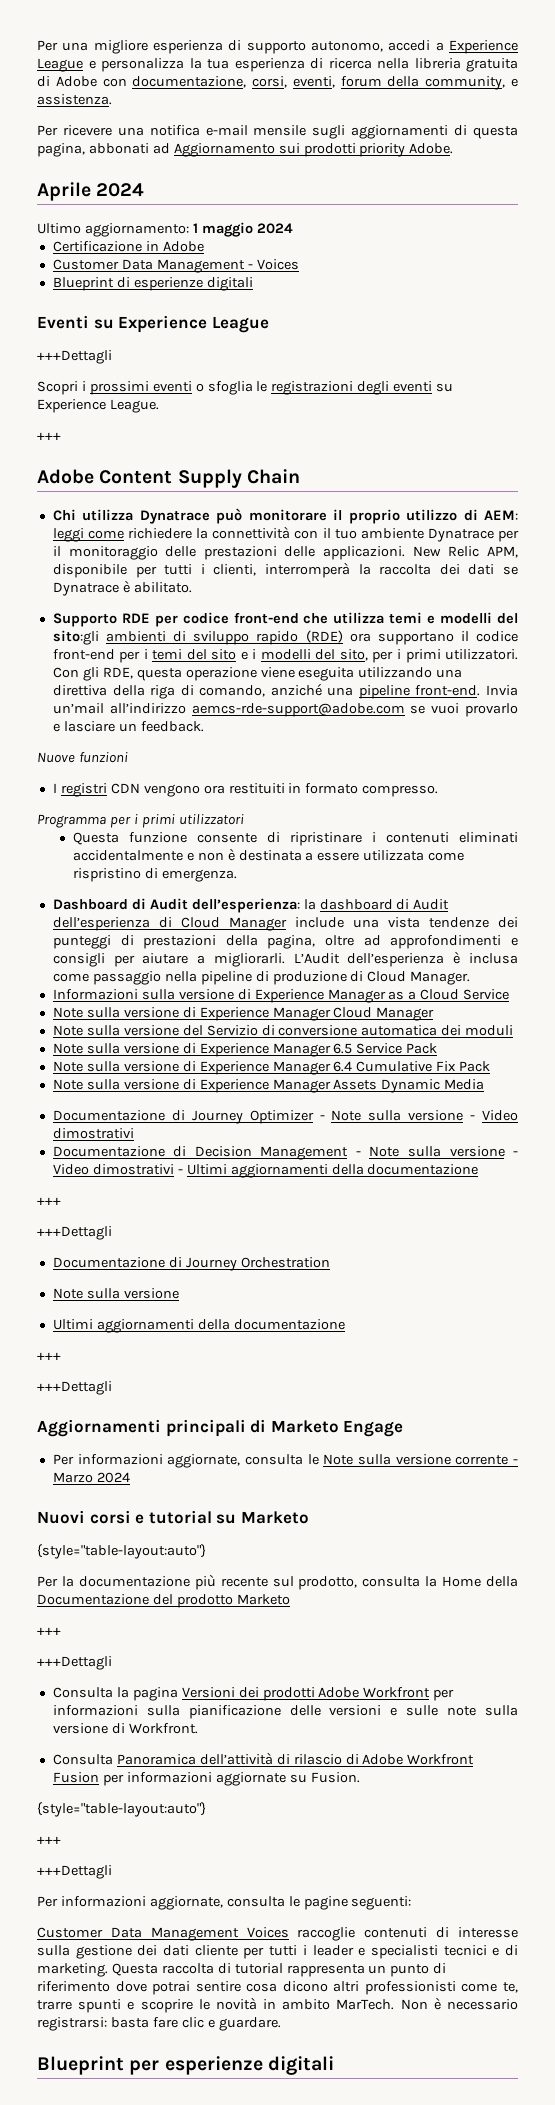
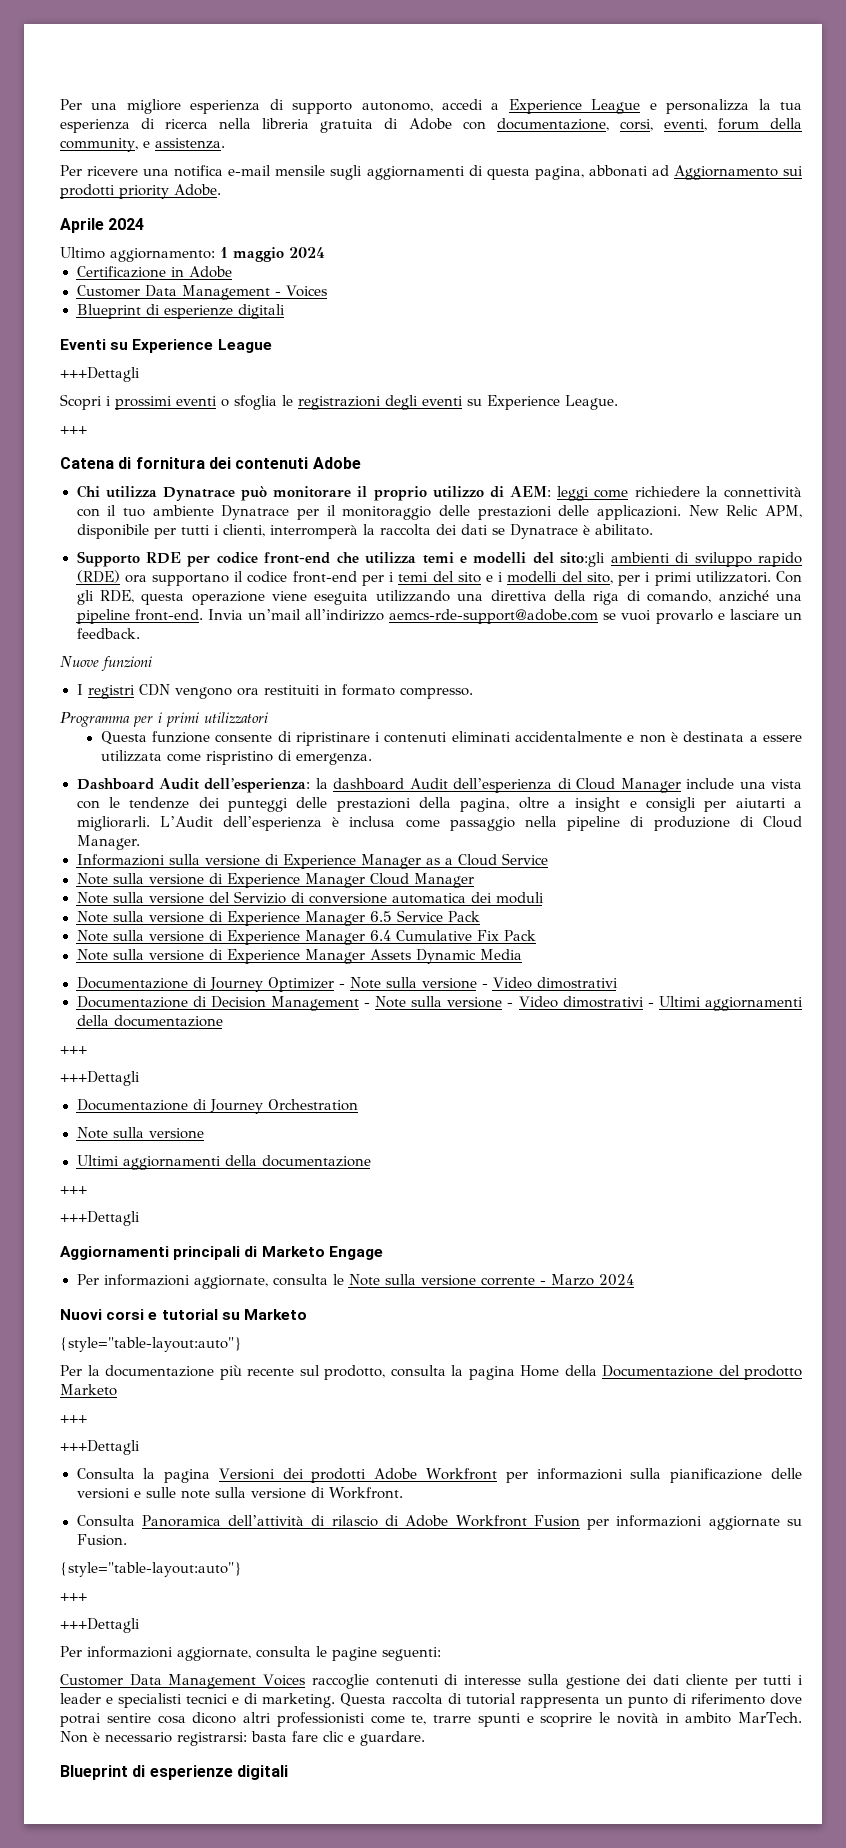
[37,469,300,488] Adobe Content Supply Chain -> [60,457,361,469] Catena di fornitura dei contenuti Adobe
[131,898,146,910] di -> (154, 784) none
[396,899,410,910] di -> (405, 784) none
(420, 922) none -> [76,797,120,809] con le
[120,935,134,946] di -> [296,797,328,808] delle
[363,935,502,949] ad approfondimenti -> [557,797,621,812] a insight
[142,953,189,964] aiutare -> [735,798,786,808] aiutarti
(438, 1581) none -> [468,1366,515,1380] pagina
[129,2060,160,2075] per -> [132,1765,146,1777] di

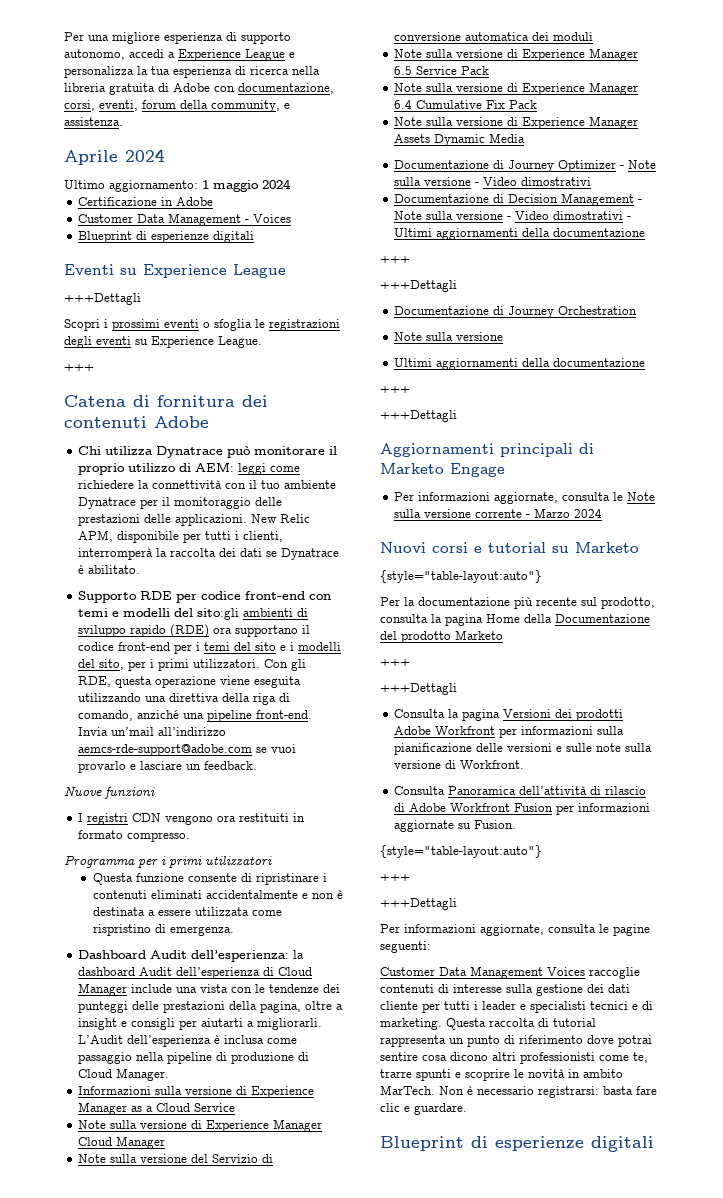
[60,165,803,180] [60,184,221,199] // Per ricevere una notifica e-mail mensile sugli aggiornamenti di questa pagina, abbonati ad Aggiornamento sui prodotti priority Adobe. -> (123, 121) none
[336,552,417,564] che utilizza -> [309,594,332,600] con

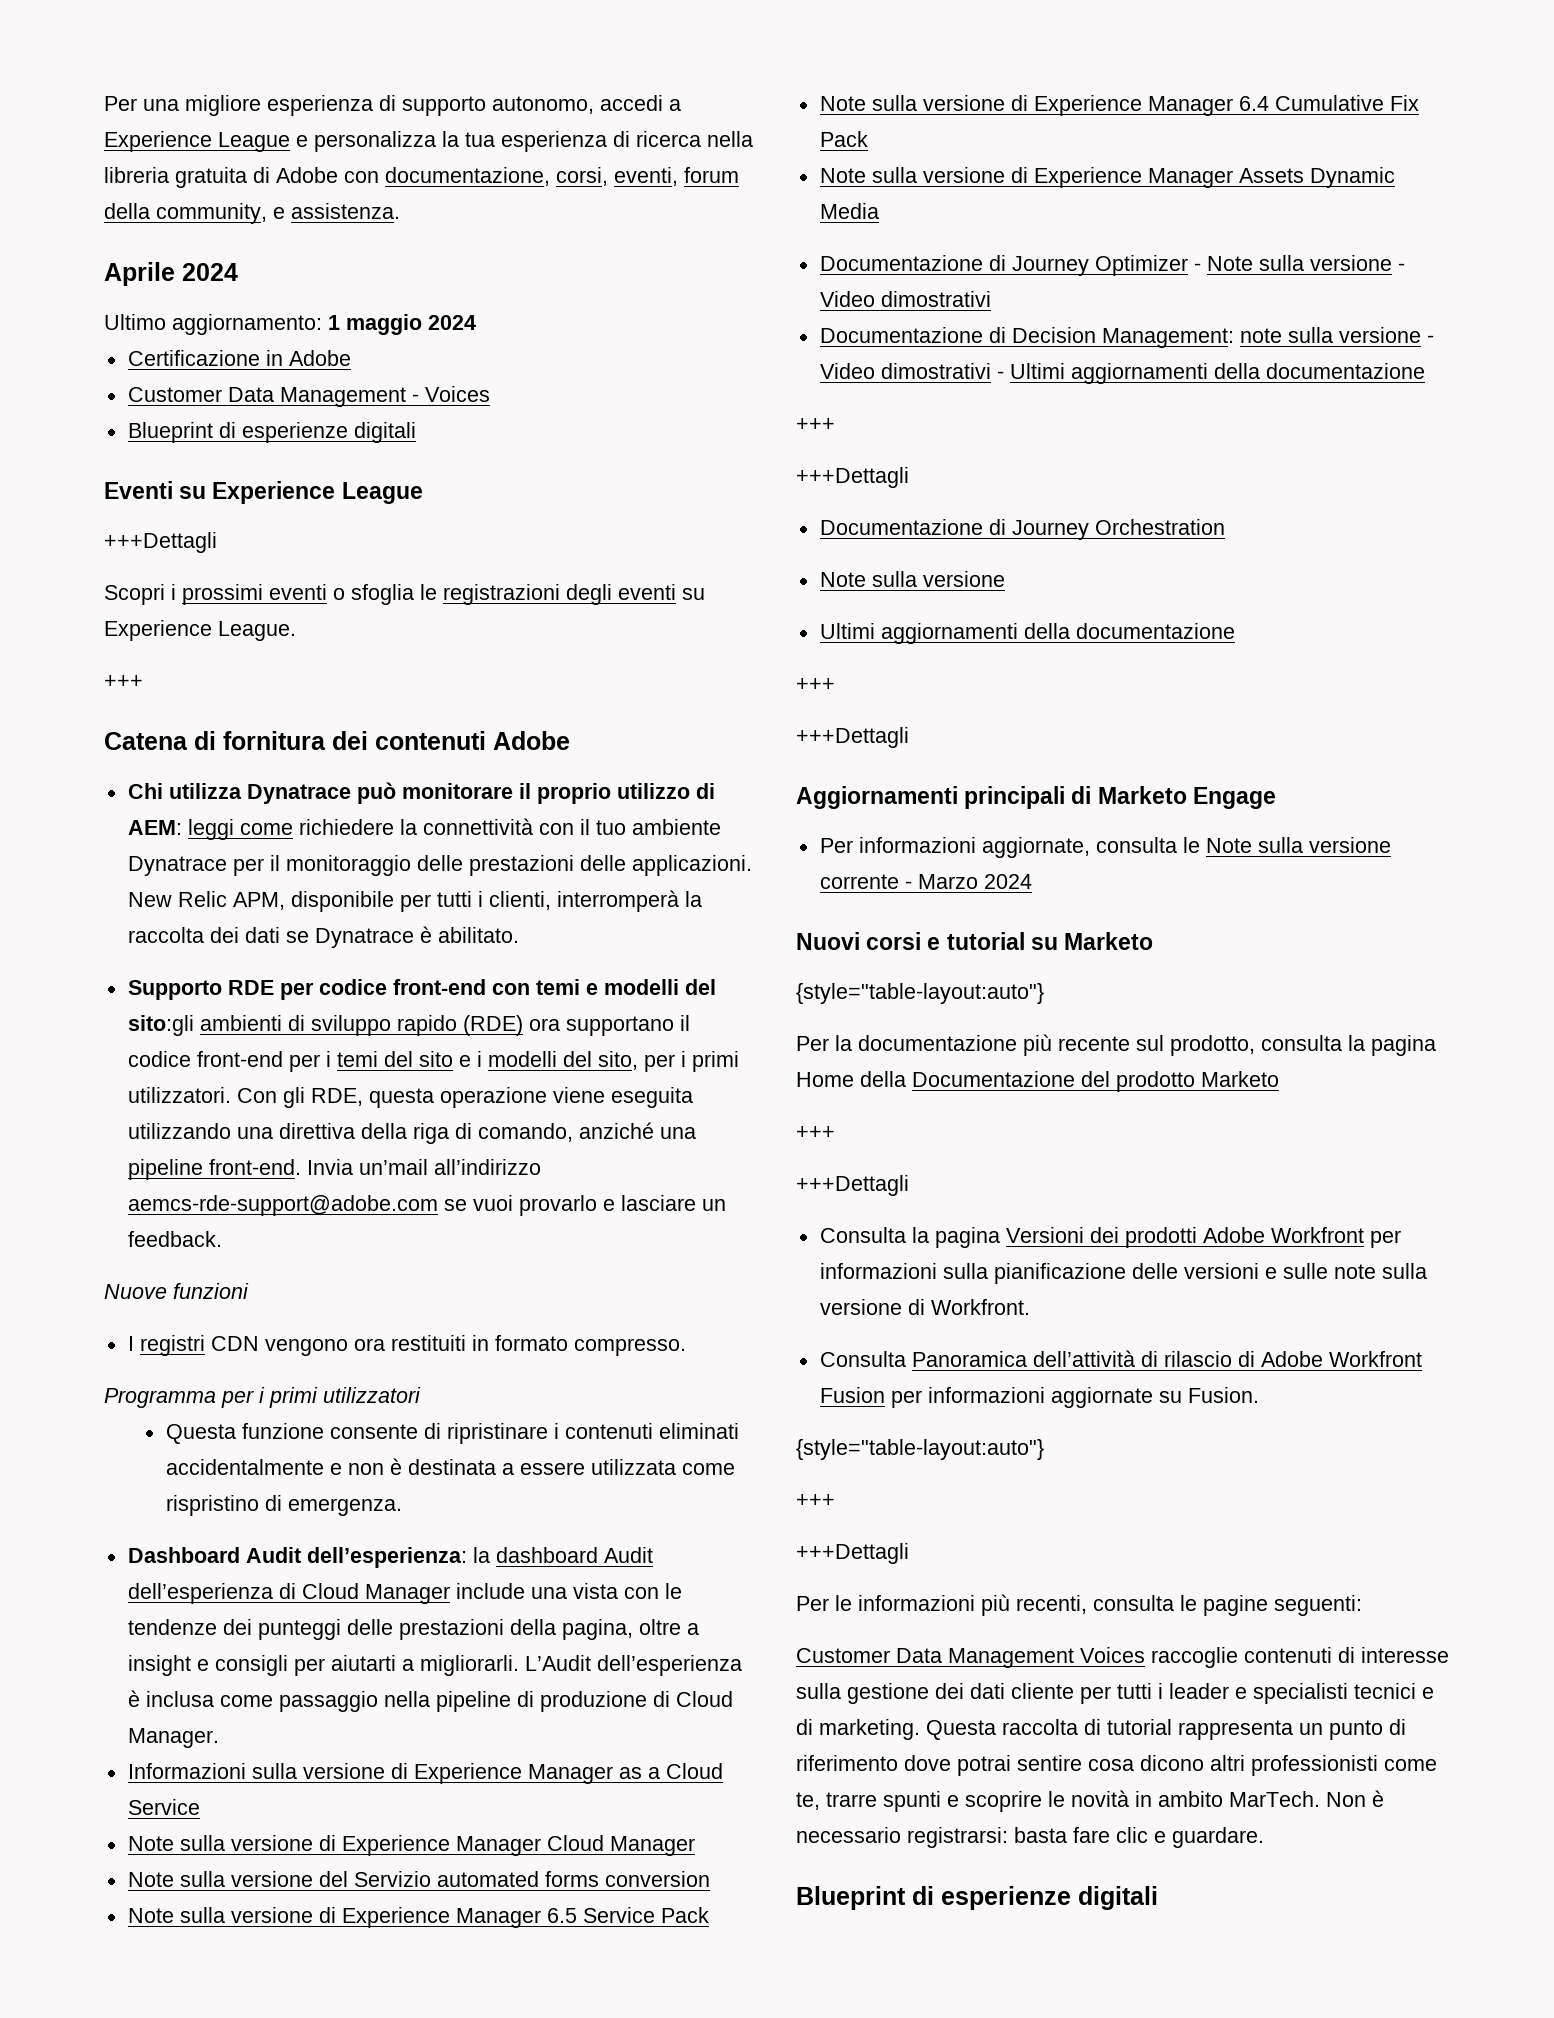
[262,1154,274,1163] [394,32,594,41] di conversione automatica dei moduli -> [436,1871,710,1887] automated forms conversion
[561,193,643,206] [394,211,423,220] Management - Note -> [1101,328,1282,348] Management: note
[404,924,544,936] informazioni aggiornate, -> [835,1594,1087,1616] le informazioni più recenti,

